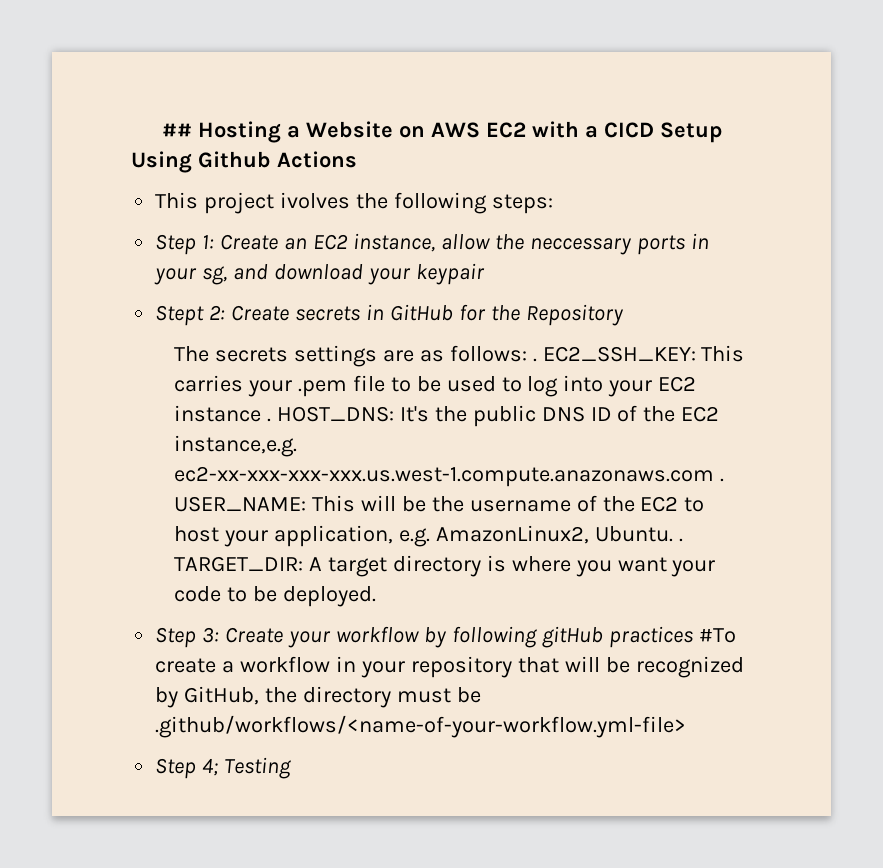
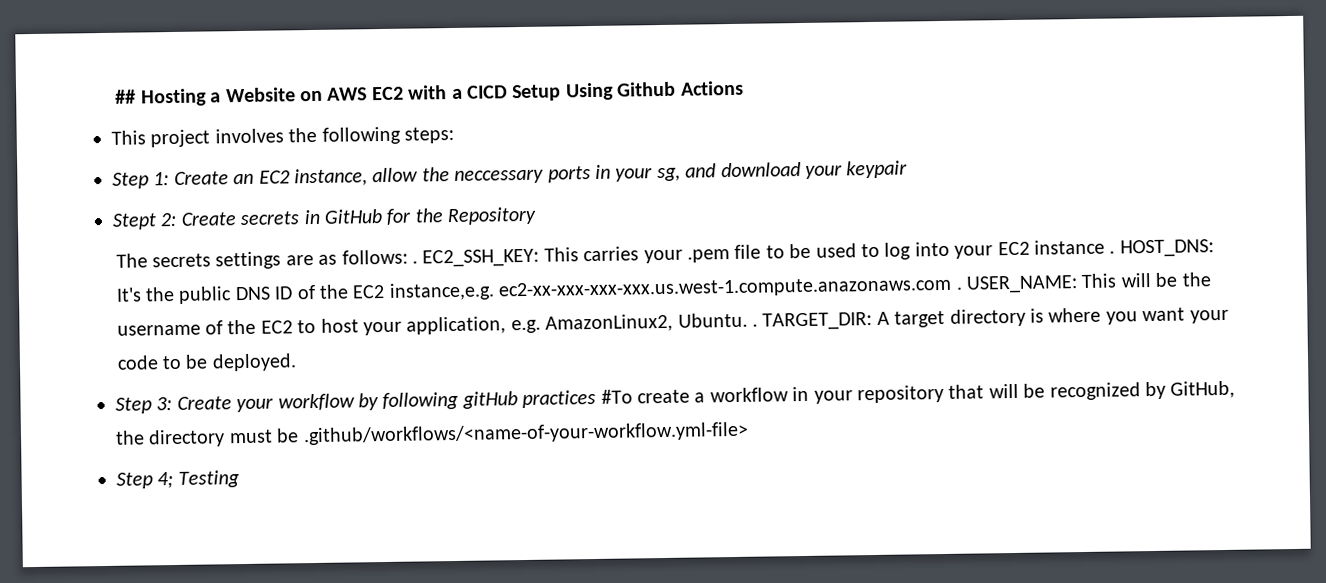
[280,192,351,209] ivolves -> [214,128,284,144] involves

